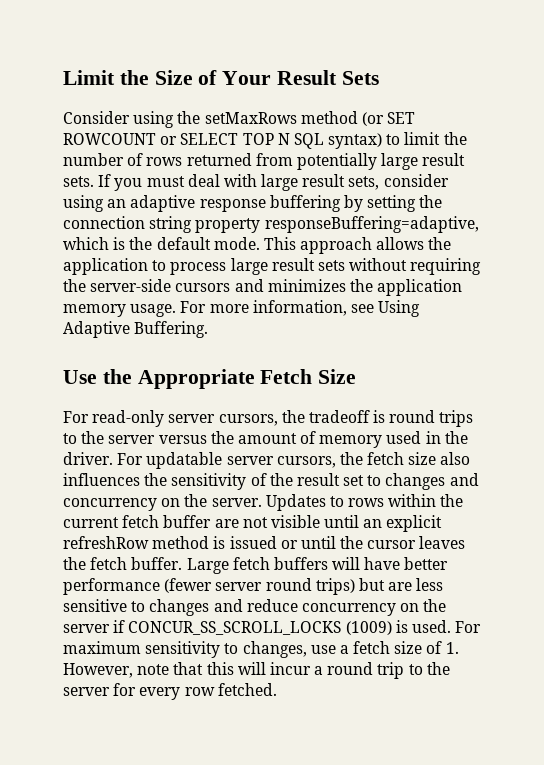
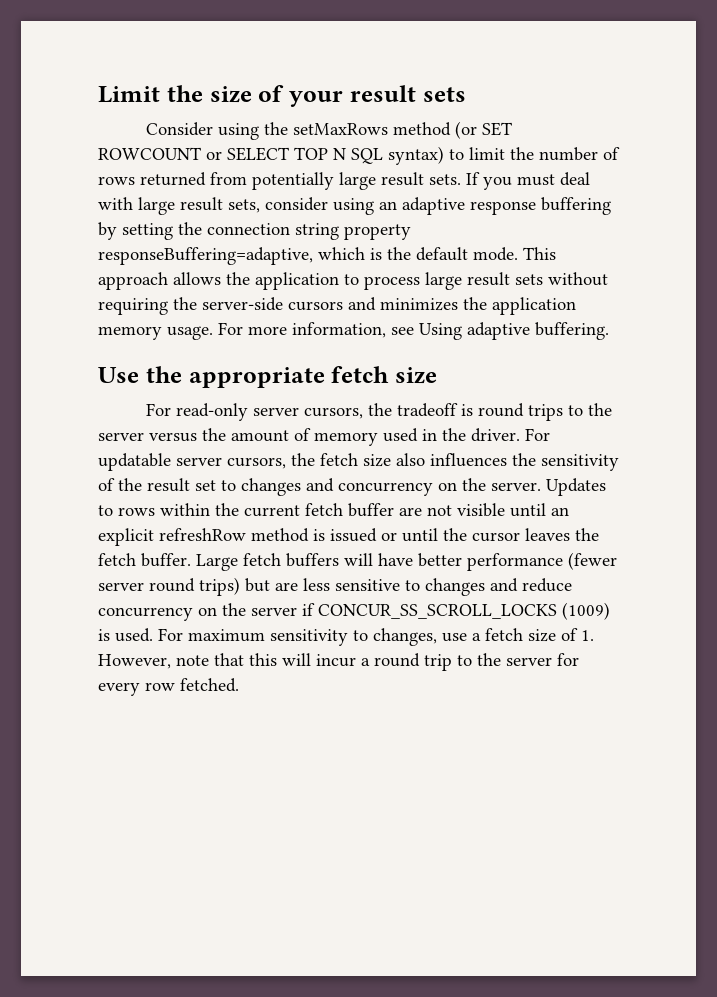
[154,70,379,85] Size of Your Result Sets -> [209,85,466,107] size of your result sets
[63,321,209,338] Adaptive Buffering. -> [467,322,609,340] adaptive buffering.
[137,369,357,389] Appropriate Fetch Size -> [188,366,437,388] appropriate fetch size

